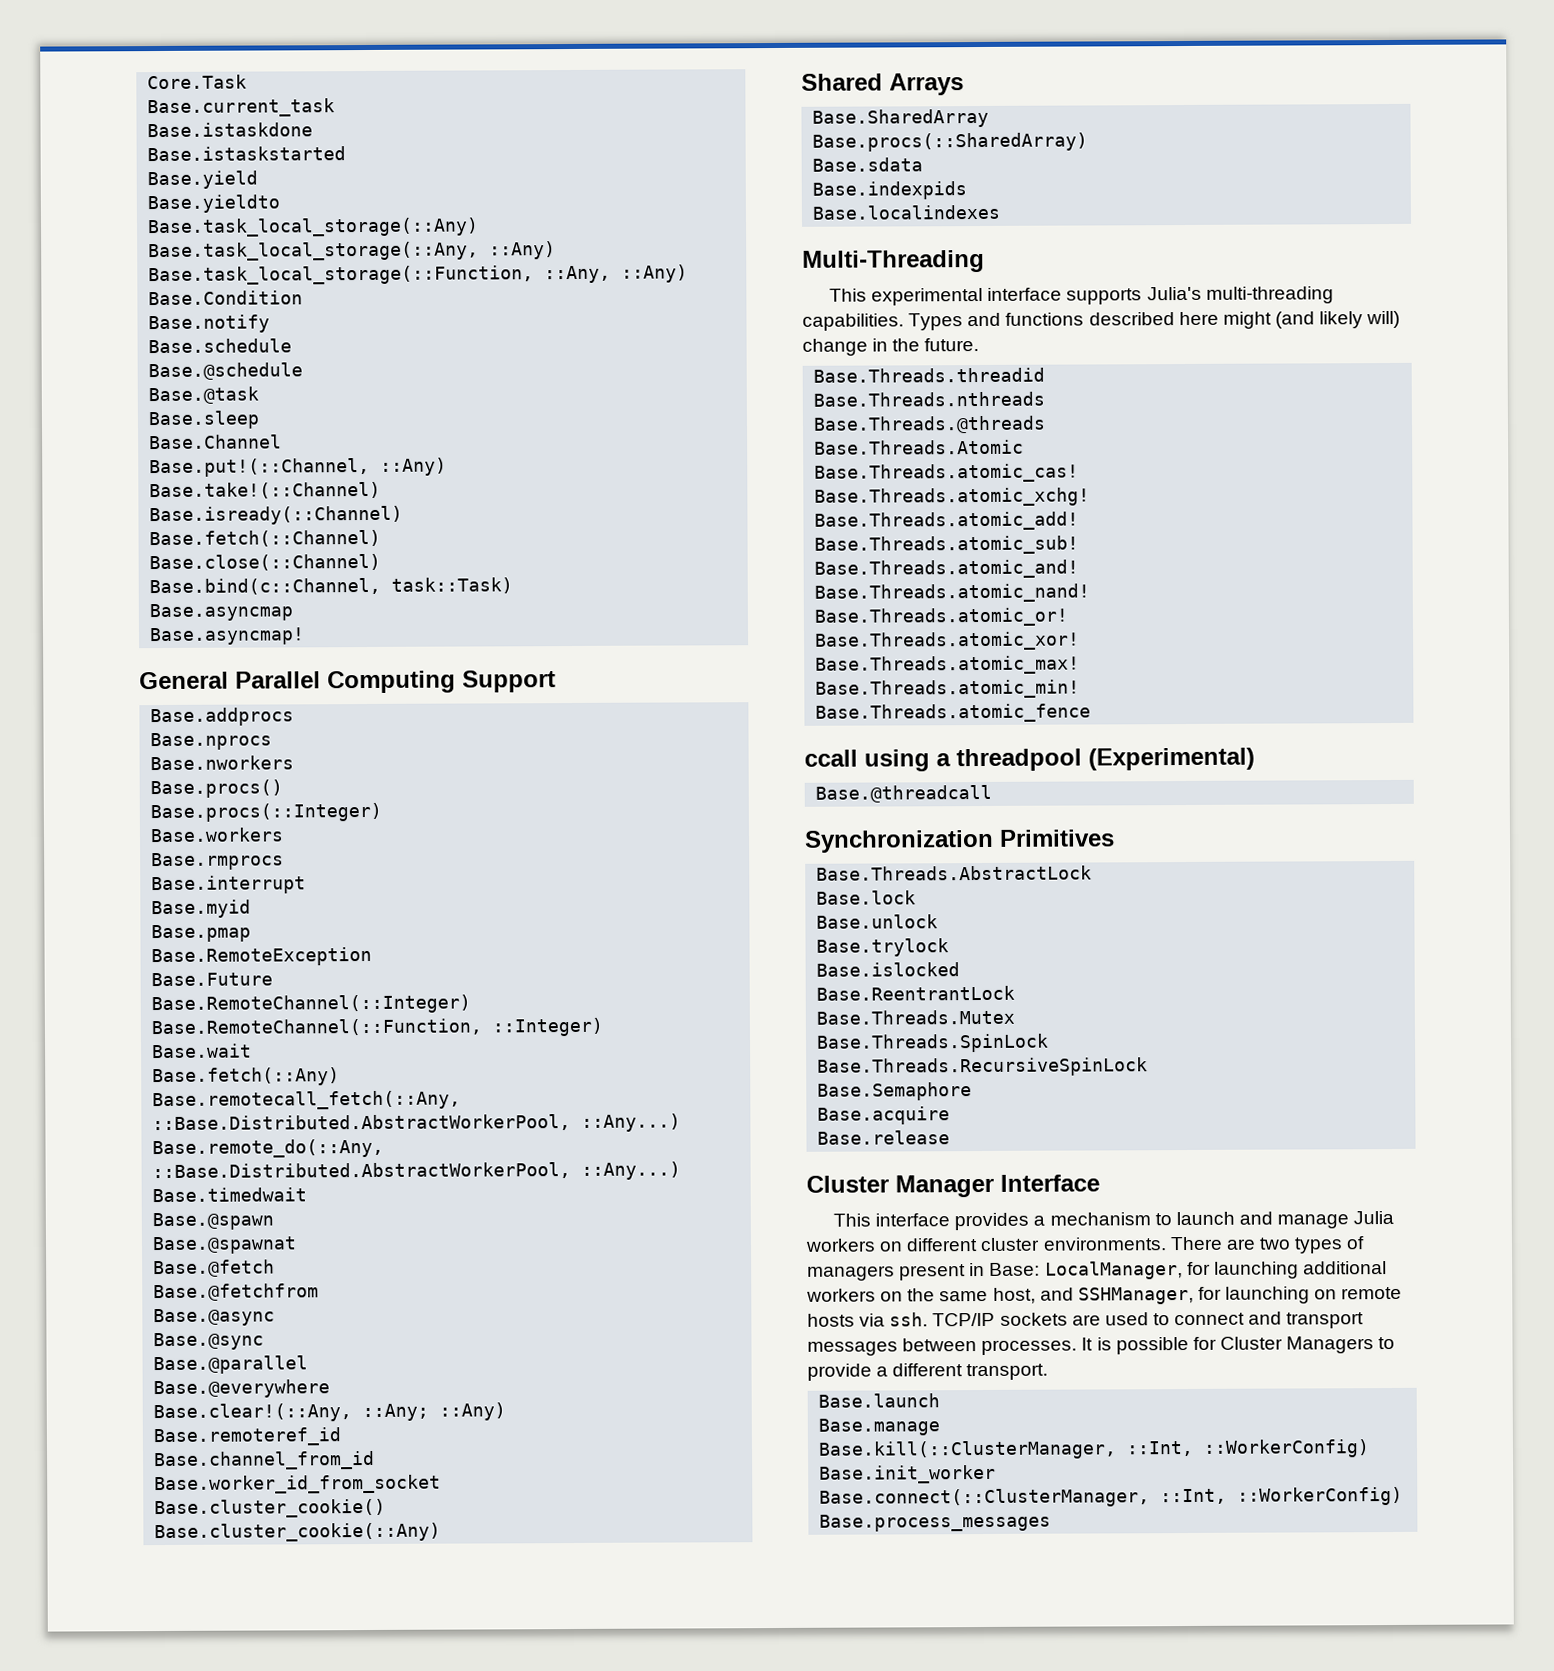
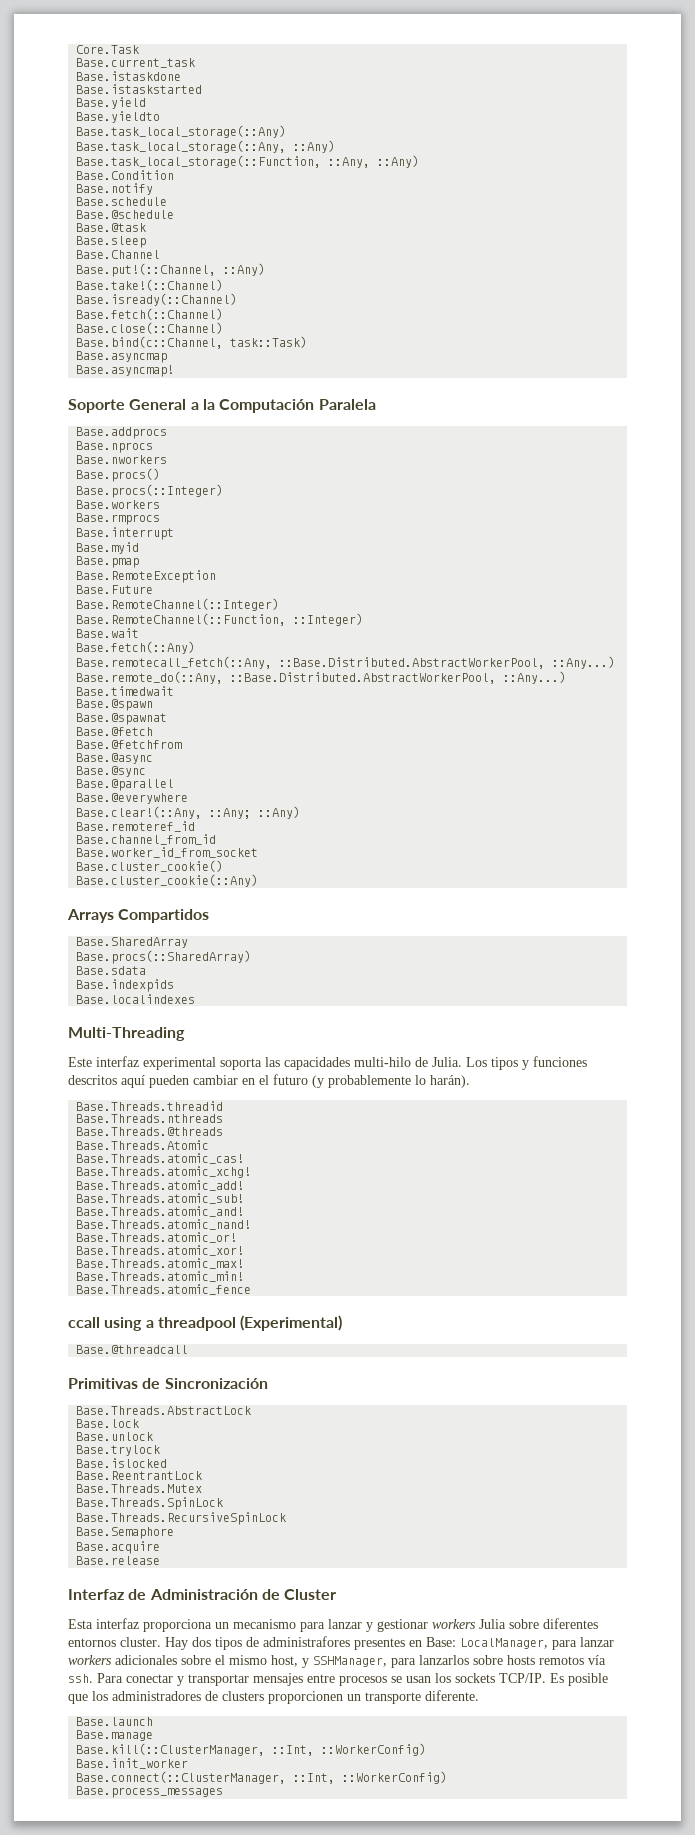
[139,670,556,694] General Parallel Computing Support -> [68,399,376,413] Soporte General a la Computación Paralela
[801,73,883,91] Shared -> (259, 880) none
(964, 84) none -> [118,909,210,923] Compartidos
[829,286,1334,306] [802,310,1401,331] [802,338,980,356] This experimental interface supports Julia's multi-threading capabilities. Types and functions described here might (and likely will) change in the future. -> [68,1056,587,1070] [68,1074,470,1088] Este interfaz experimental soporta las capacidades multi-hilo de Julia. Los tipos y funciones descritos aquí pueden cambiar en el futuro (y probablemente lo harán).
[804,829,1115,853] Synchronization Primitives -> [68,1378,268,1389] Primitivas de Sincronización
[806,1174,1100,1198] [833,1210,1395,1231] [805,1236,1366,1254] [807,1261,1387,1281] [806,1286,1403,1305] [807,1311,1365,1329] [807,1336,1396,1356] [807,1363,1049,1381] Cluster Manager Interface // This interface provides a mechanism to launch and manage Julia workers on different cluster environments. There are two types of managers present in Base: LocalManager, for launching additional workers on the same host, and SSHManager, for launching on remote hosts via ssh. TCP/IP sockets are used to connect and transport messages between processes. It is possible for Cluster Managers to provide a different transport. -> [68,1589,337,1600] [68,1618,598,1632] [68,1636,614,1650] [68,1655,606,1668] [68,1673,608,1686] [68,1690,479,1704] Interfaz de Administración de Cluster // Esta interfaz proporciona un mecanismo para lanzar y gestionar workers Julia sobre diferentes entornos cluster. Hay dos tipos de administrafores presentes en Base: LocalManager, para lanzar workers adicionales sobre el mismo host, y SSHManager, para lanzarlos sobre hosts remotos vía ssh. Para conectar y transportar mensajes entre procesos se usan los sockets TCP/IP. Es posible que los administradores de clusters proporcionen un transporte diferente.

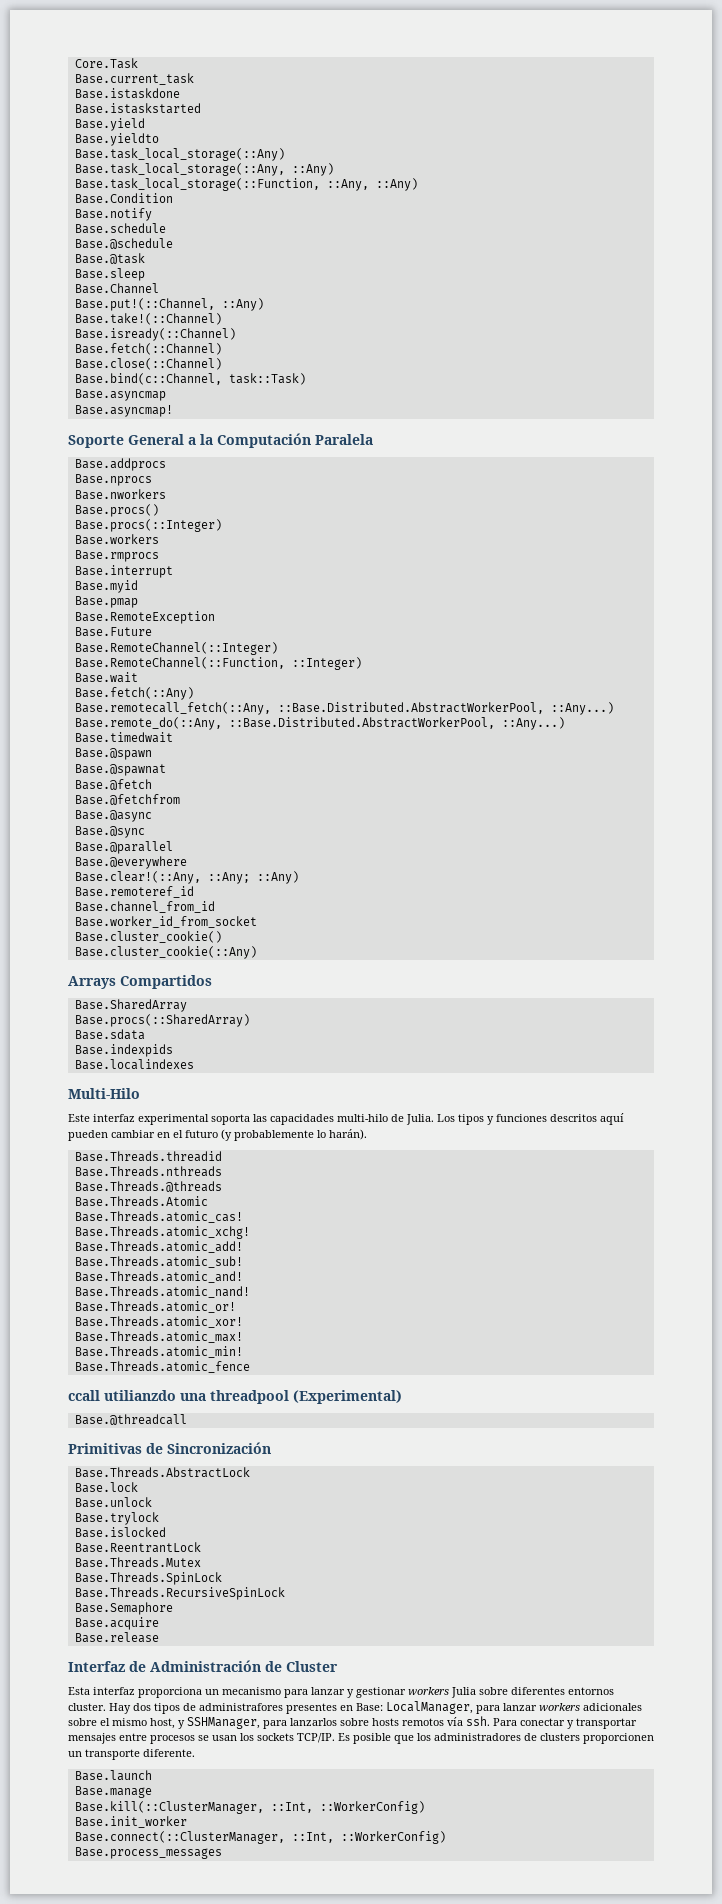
[68,1027,185,1041] Multi-Threading -> [68,1088,140,1099] Multi-Hilo
[104,1317,154,1331] using a -> [104,1390,206,1401] utilianzdo una

